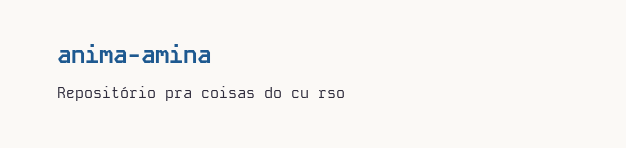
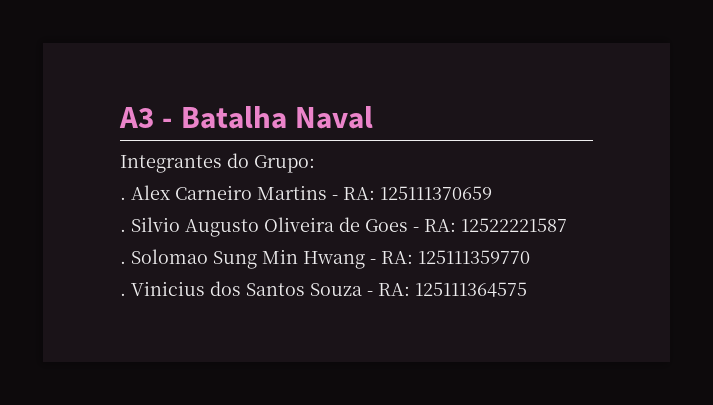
[57,44,211,63] [57,86,345,101] anima-amina // Repositório pra coisas do cu rso -> [119,106,374,129] [120,153,315,173] [120,185,492,200] [120,217,567,237] [120,249,530,269] [120,281,527,297] A3 - Batalha Naval // Integrantes do Grupo: // . Alex Carneiro Martins - RA: 125111370659 // . Silvio Augusto Oliveira de Goes - RA: 12522221587 // . Solomao Sung Min Hwang - RA: 125111359770 // . Vinicius dos Santos Souza - RA: 125111364575

